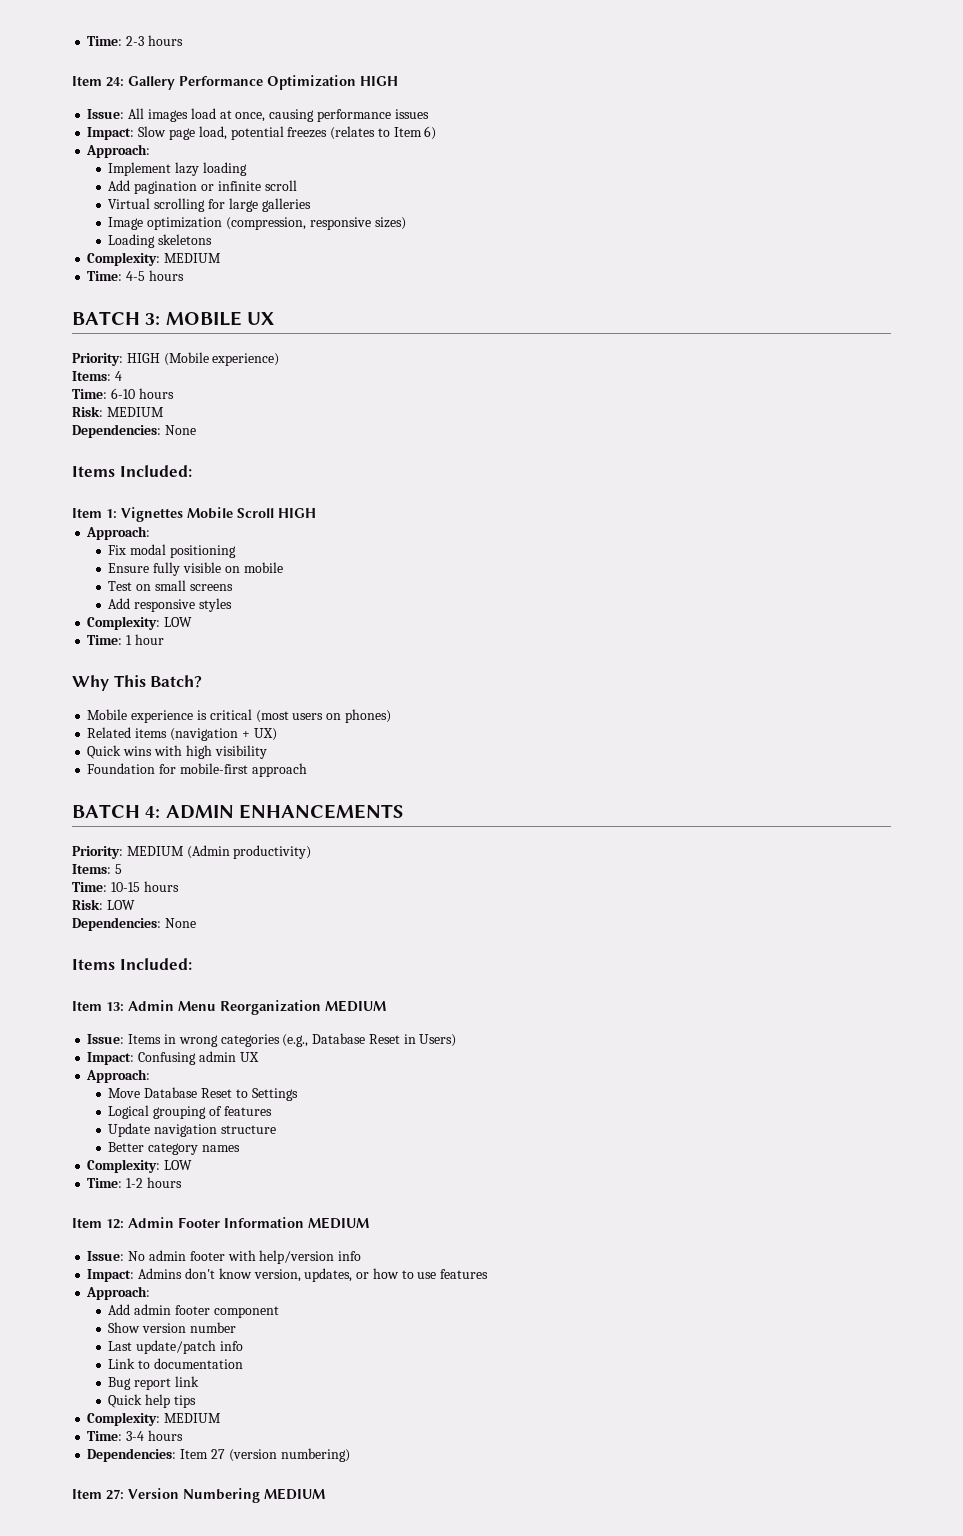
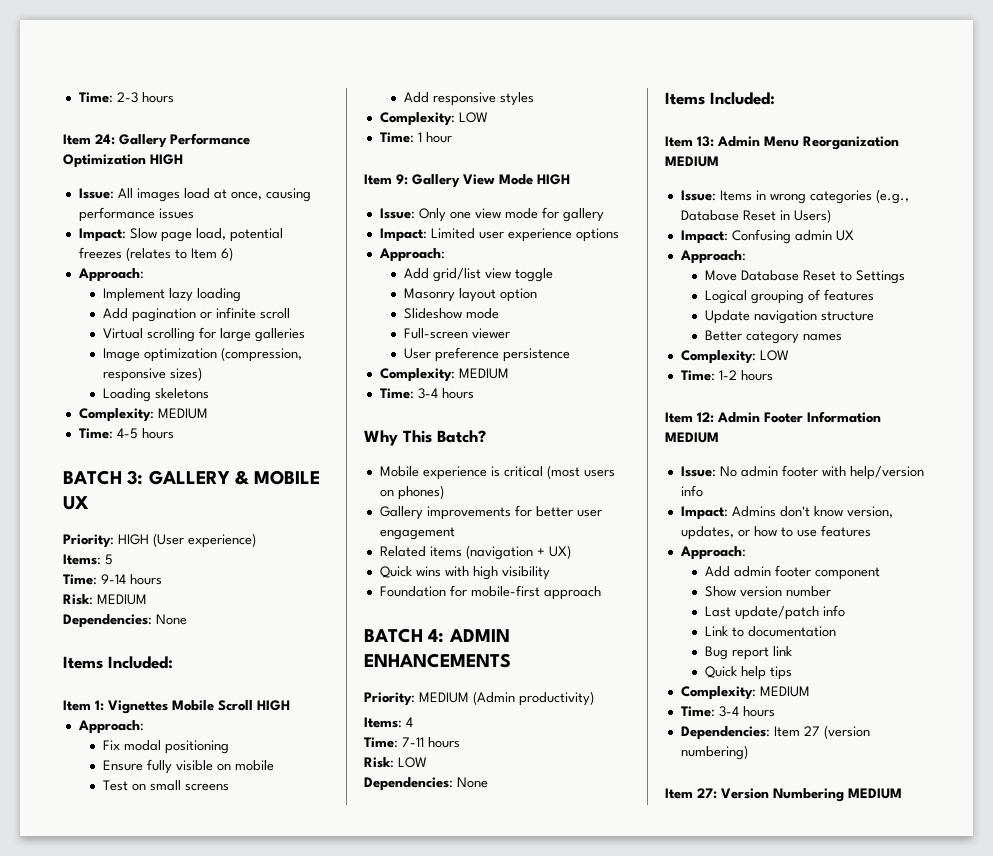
(161, 319) none -> [148,470,249,485] GALLERY &
[163,352,209,366] (Mobile -> [153,533,184,547] (User
[114,371,122,381] [72,388,135,399] 4 // Time: 6-10 -> [105,554,113,565] [63,574,126,585] 5 // Time: 9-14
(164, 639) none -> [364,174,570,188] [379,207,604,222] [379,228,619,242] [378,248,445,262] [404,268,554,282] [404,288,538,302] [404,308,500,319] [404,328,511,339] [404,347,571,362] [379,368,509,382] [379,388,474,399] // Item 9: Gallery View Mode HIGH // Issue: Only one view mode for gallery // Impact: Limited user experience options // Approach: // Add grid/list view toggle // Masonry layout option // Slideshow mode // Full-screen viewer // User preference persistence // Complexity: MEDIUM // Time: 3-4 hours
(391, 716) none -> [379,505,602,520] [379,527,455,540] // Gallery improvements for better user engagement
[114,864,122,874] [72,882,140,892] 5 // Time: 10-15 -> [406,717,413,727] [364,737,424,748] 4 // Time: 7-11

